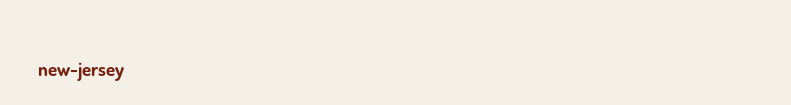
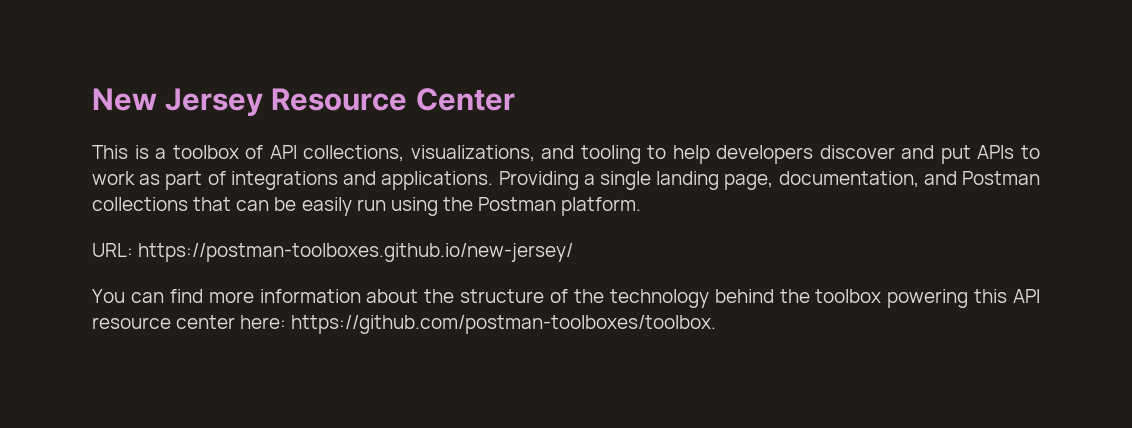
[38,62,124,81] new-jersey -> [92,88,515,117] [92,145,1040,164] [92,171,1040,190] [92,197,642,216] [92,243,574,262] [92,289,1040,308] [92,315,717,334] New Jersey Resource Center // This is a toolbox of API collections, visualizations, and tooling to help developers discover and put APIs to work as part of integrations and applications. Providing a single landing page, documentation, and Postman collections that can be easily run using the Postman platform. // URL: https://postman-toolboxes.github.io/new-jersey/ // You can find more information about the structure of the technology behind the toolbox powering this API resource center here: https://github.com/postman-toolboxes/toolbox.

